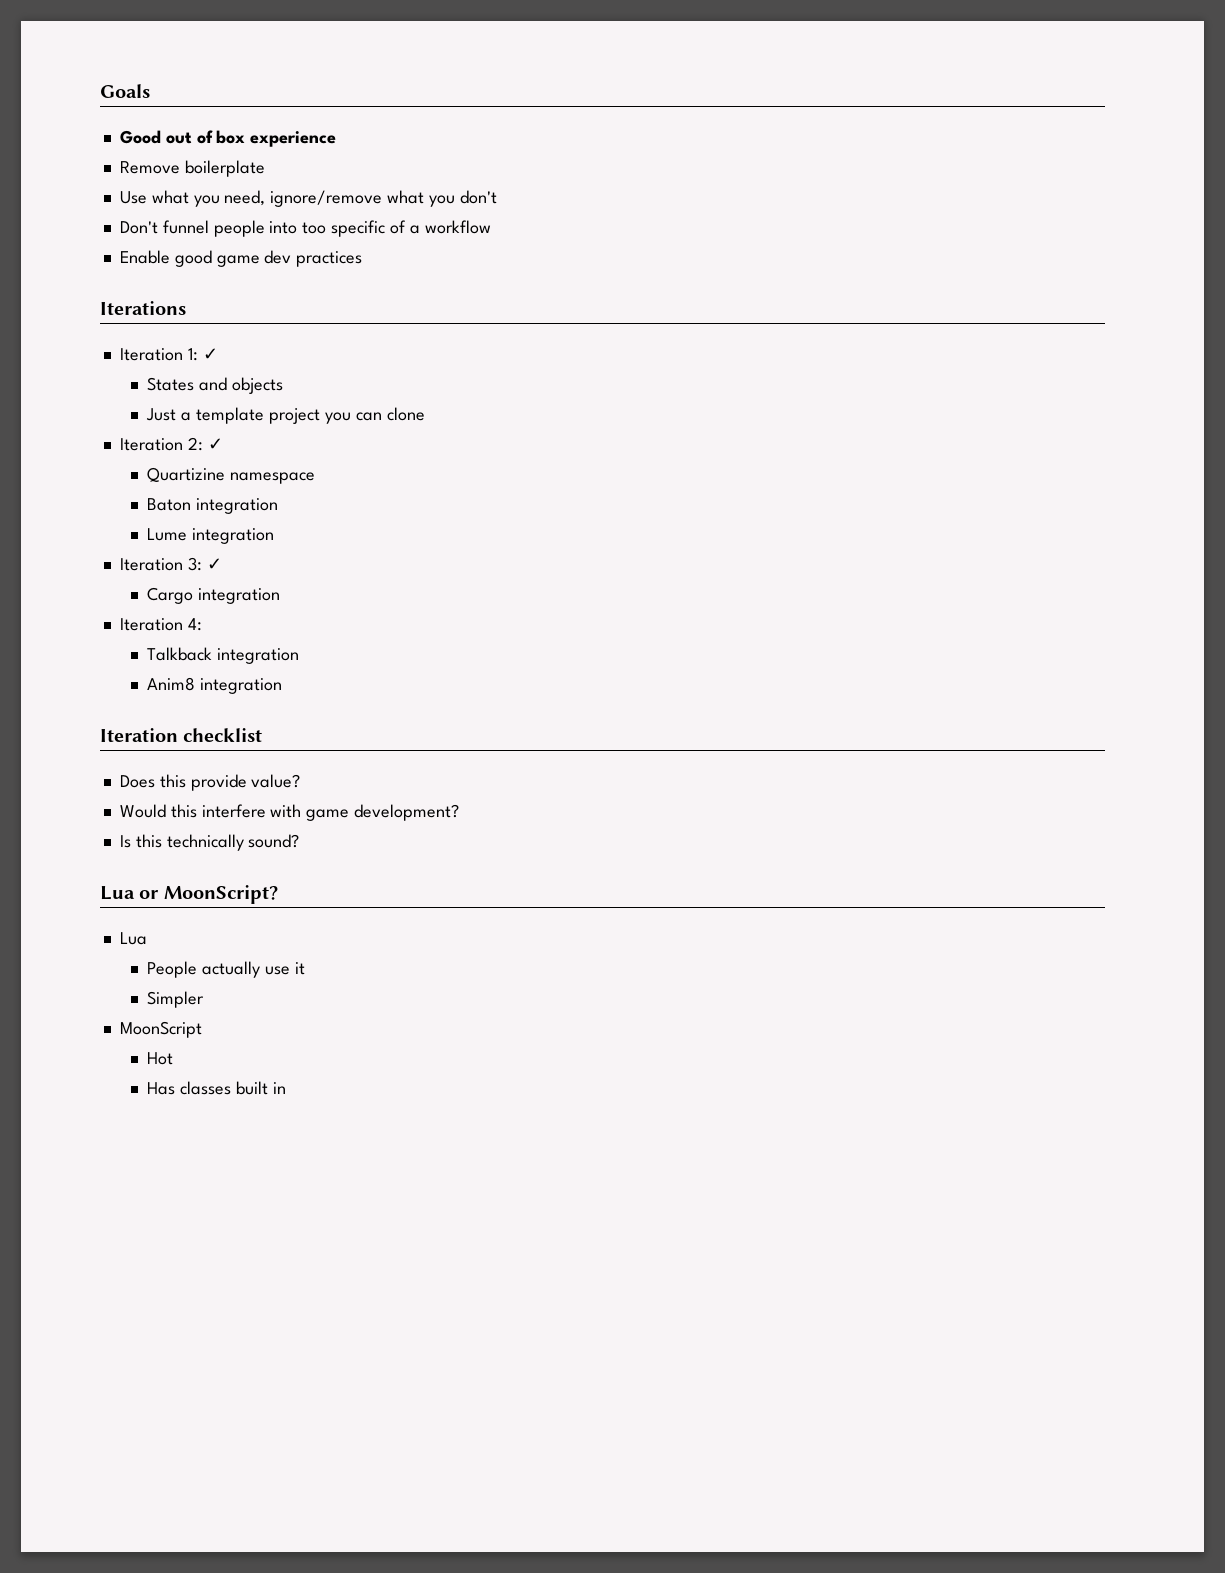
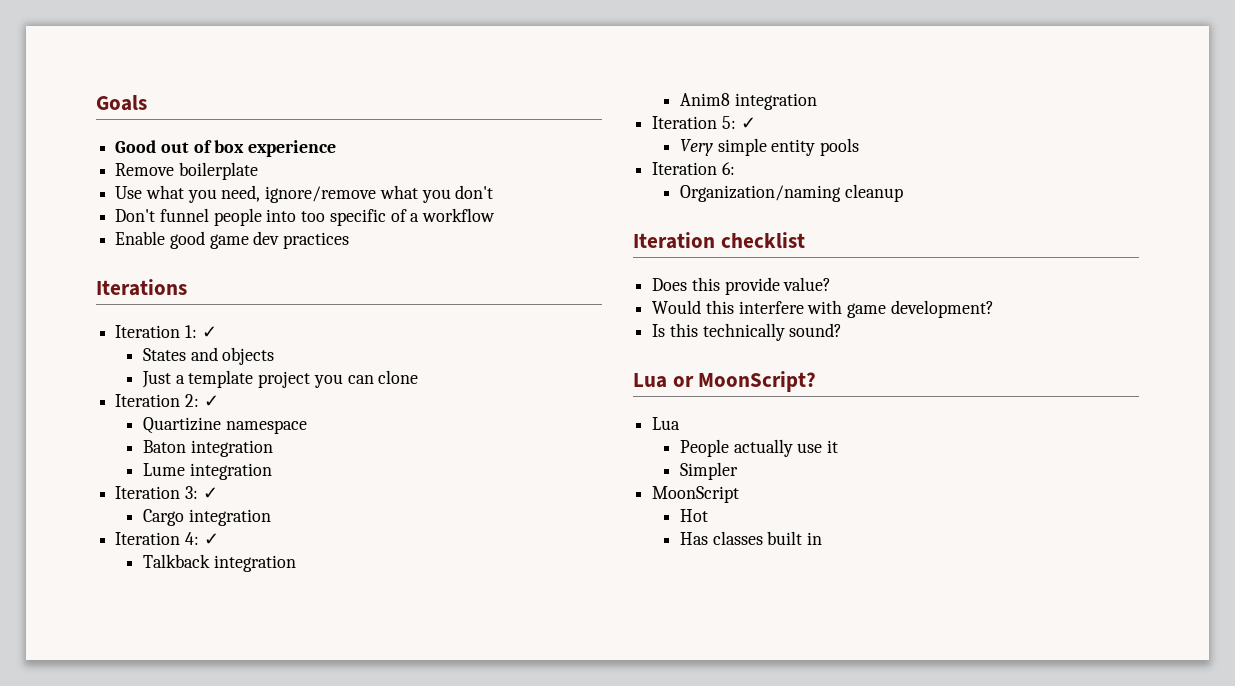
(202, 624) none -> [203,533,219,545] ✓
(283, 686) none -> [652,116,756,129] [679,138,860,156] [652,162,735,175] [679,184,903,202] // Iteration 5: ✓ // Very simple entity pools // Iteration 6: // Organization/naming cleanup

